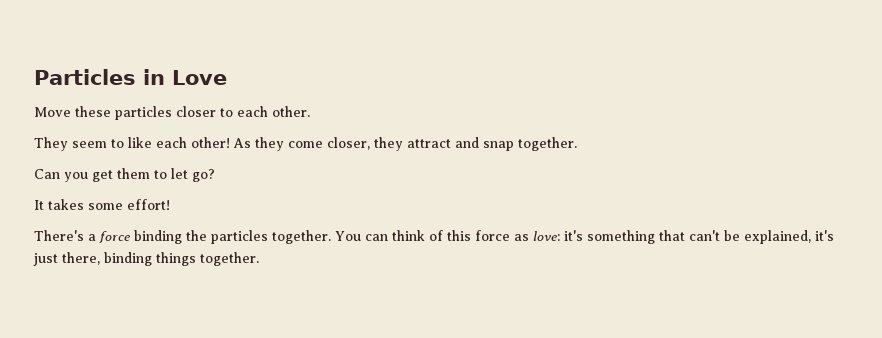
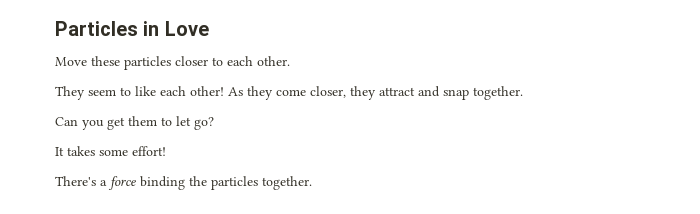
[335,230,834,244] [33,252,259,266] You can think of this force as love: it's something that can't be explained, it's just there, binding things together. -> (312, 183) none

